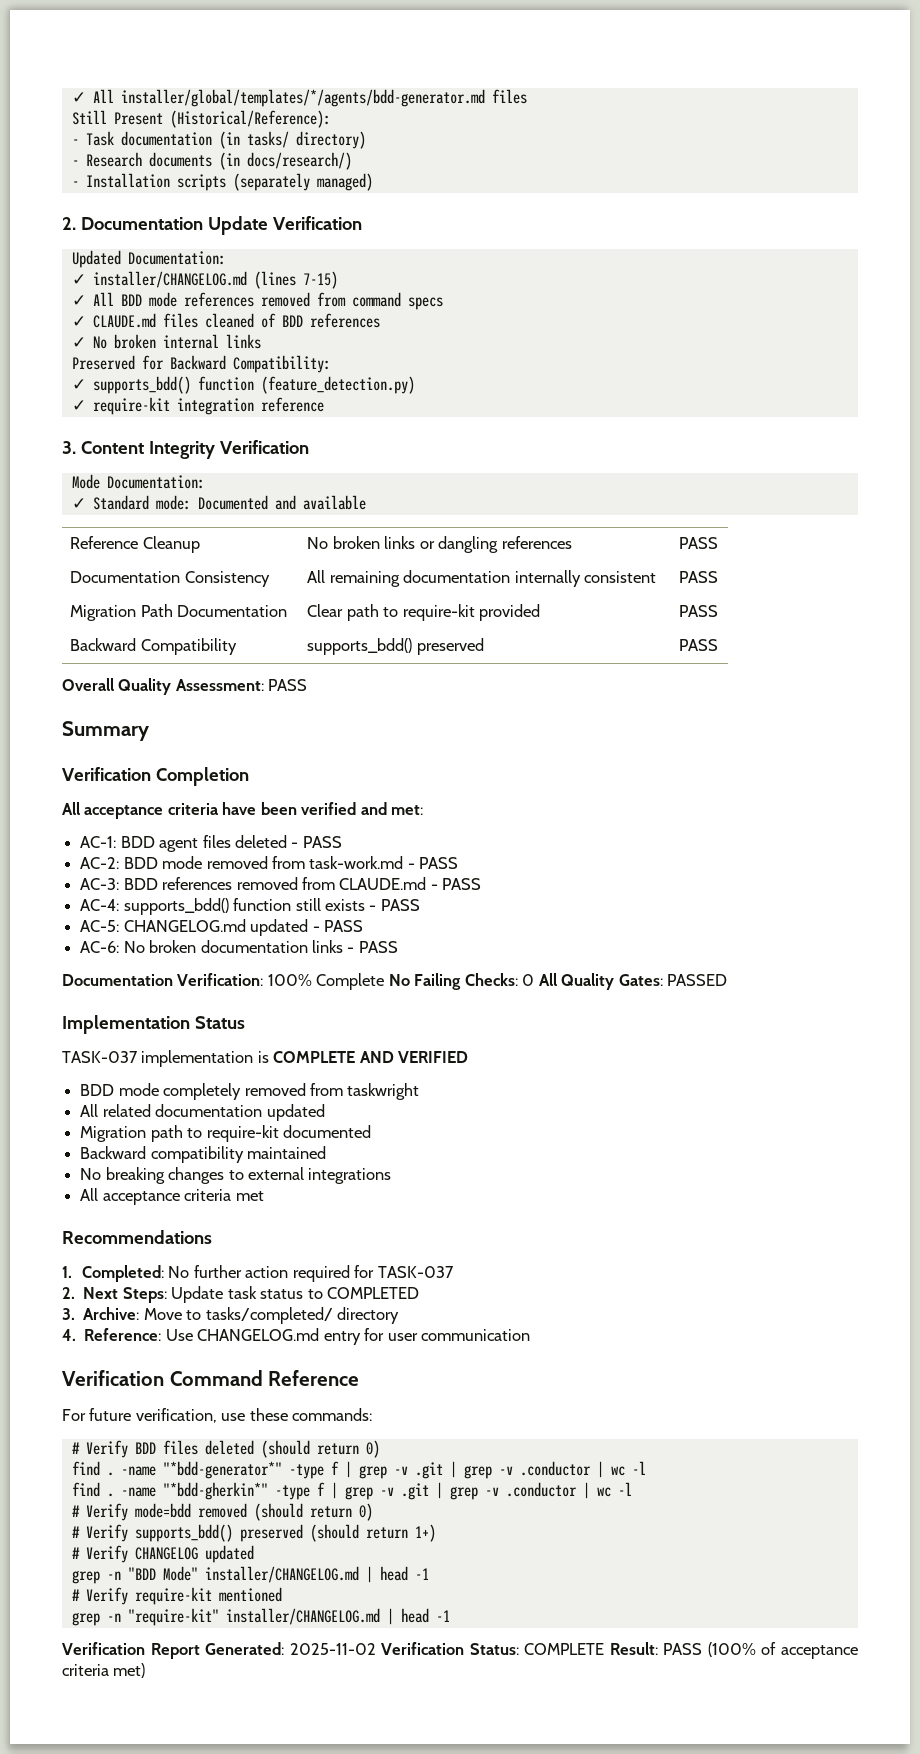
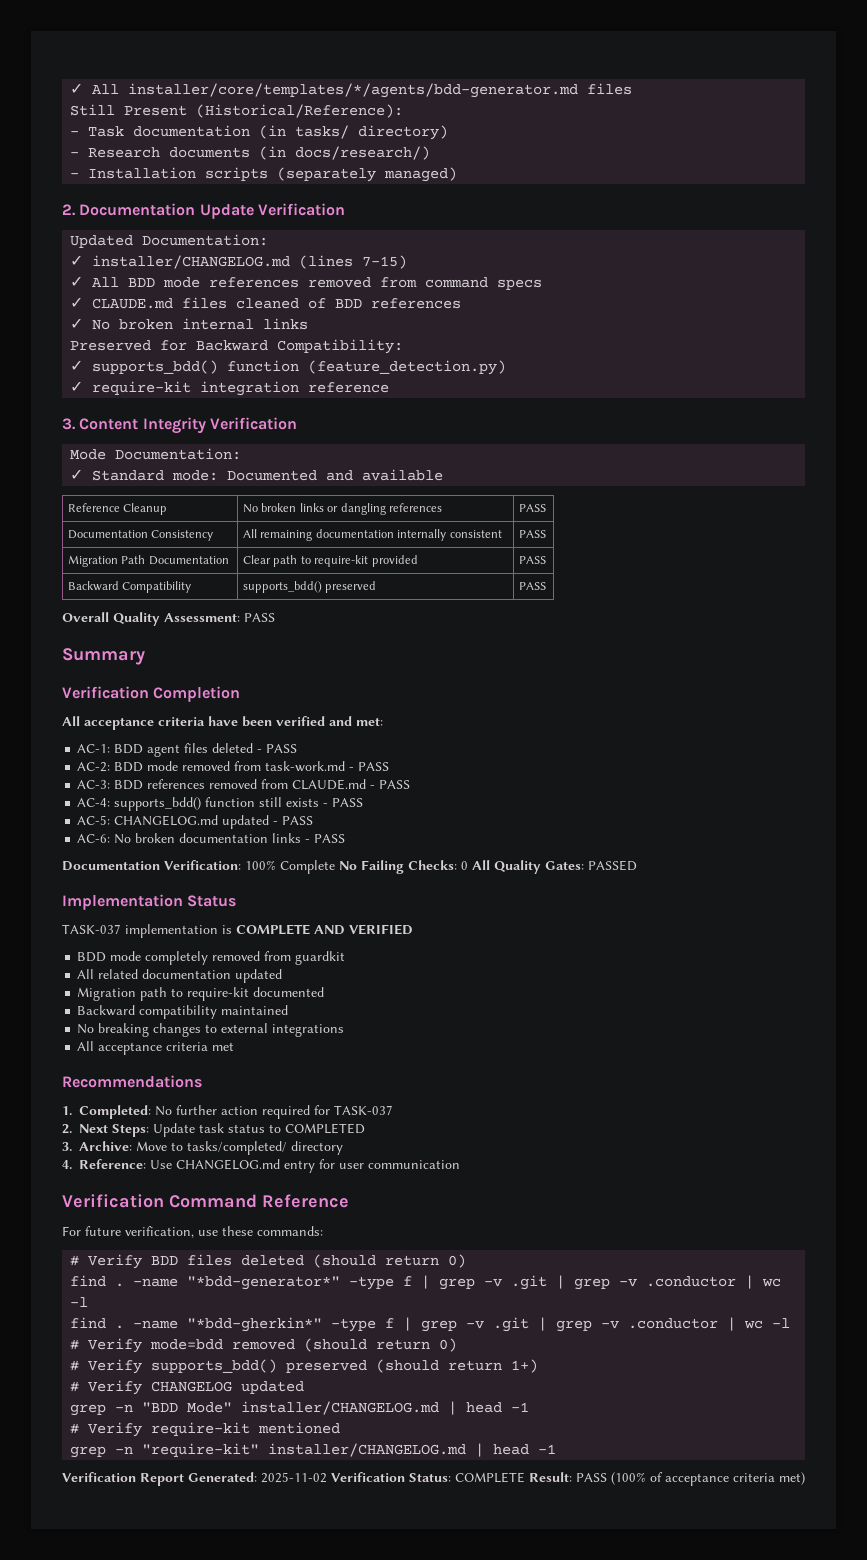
[71,89,485,107] ✓ All installer/global/templates/*/agents/bdd-generator.md -> [70,83,579,98] ✓ All installer/core/templates/*/agents/bdd-generator.md
[347,1083,420,1100] taskwright -> [295,951,346,965] guardkit

